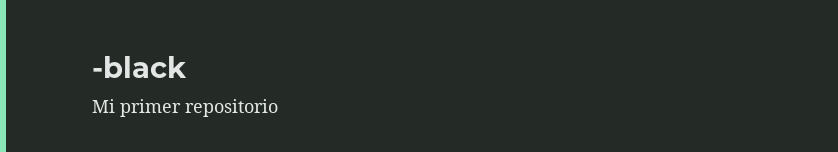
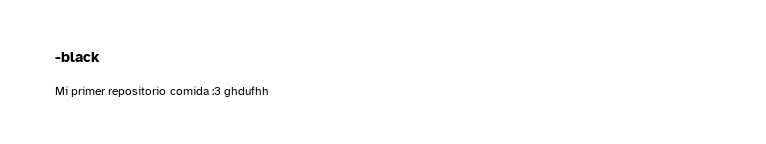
(278, 108) none -> [169,86,270,97] comida :3 ghdufhh

